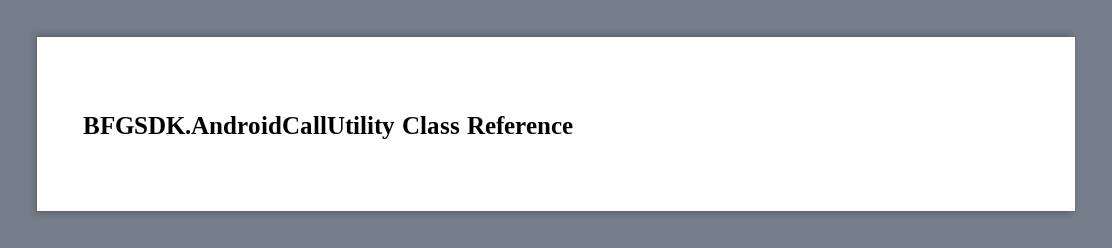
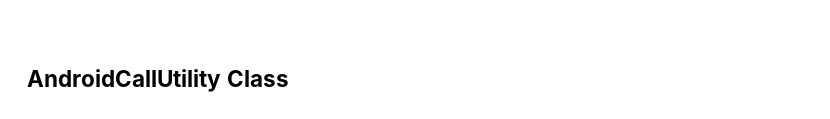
[83,116,573,139] BFGSDK.AndroidCallUtility Class Reference -> [27,69,290,92] AndroidCallUtility Class

